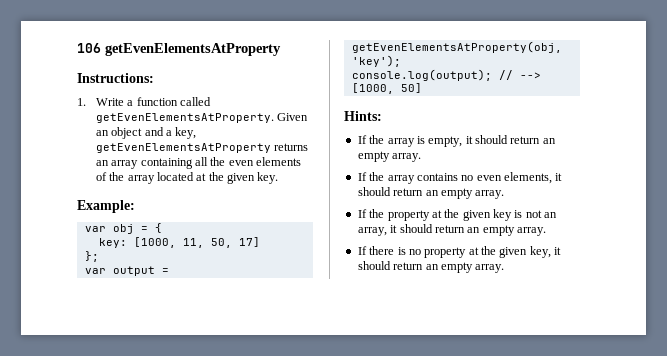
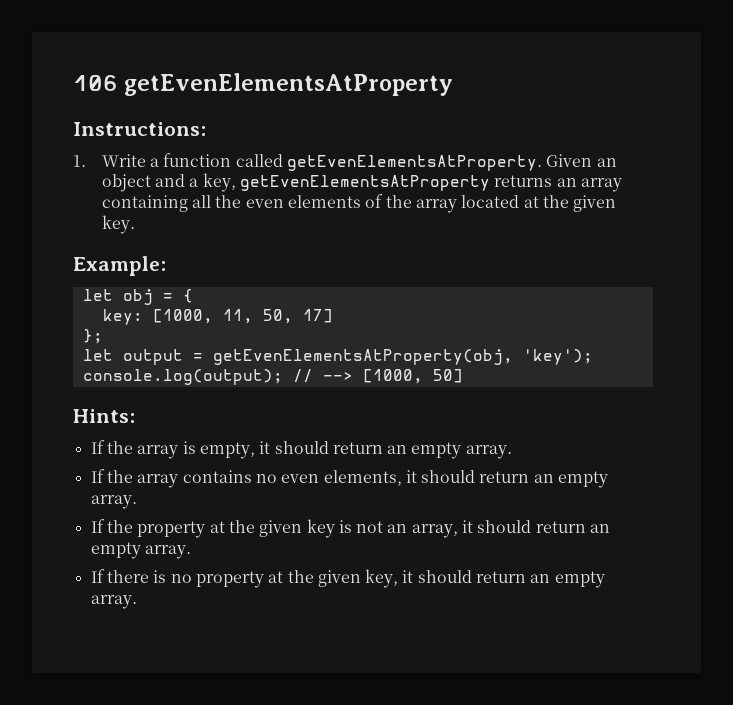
[84,226,106,232] var -> [82,289,113,301] let
[84,268,106,274] var -> [82,349,113,361] let

